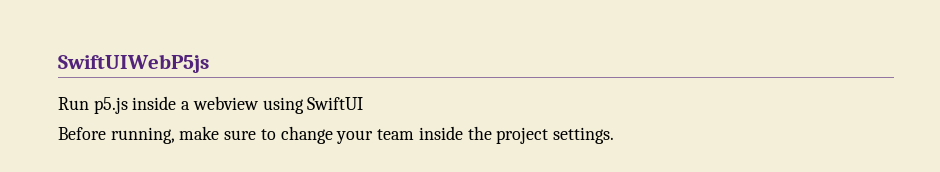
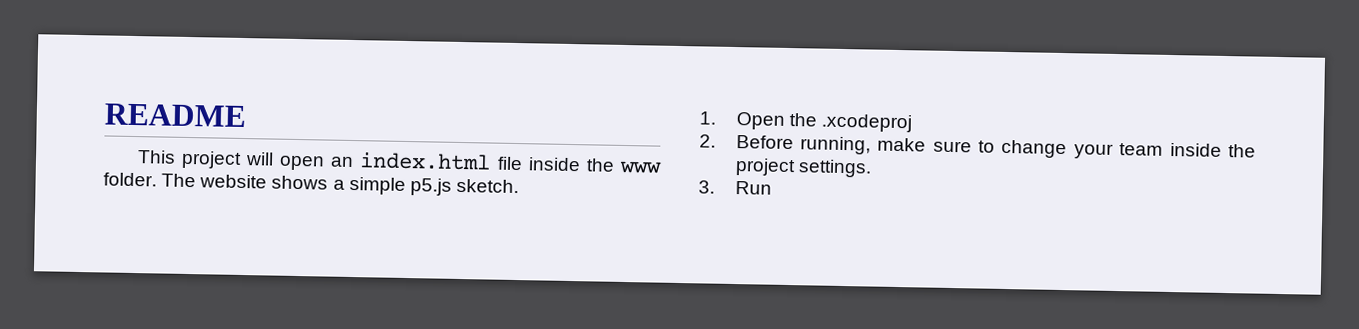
[58,54,209,73] [58,96,364,114] SwiftUIWebP5js // Run p5.js inside a webview using SwiftUI // -> [104,103,246,128] [136,150,662,174] [103,172,519,196] [699,111,912,133] [699,134,716,148] README // This project will open an index.html file inside the www folder. The website shows a simple p5.js sketch. // 1. Open the .xcodeproj // 2.
(614, 135) none -> [698,180,772,195] // 3. Run

